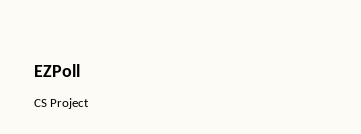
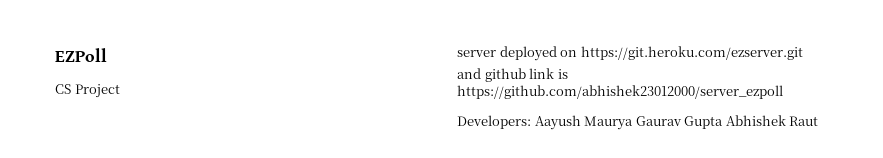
(90, 103) none -> [457,46,803,61] [457,68,568,82] [457,85,783,99] [457,115,819,130] // server deployed on https://git.heroku.com/ezserver.git // and github link is https://github.com/abhishek23012000/server_ezpoll // Developers: Aayush Maurya Gaurav Gupta Abhishek Raut

